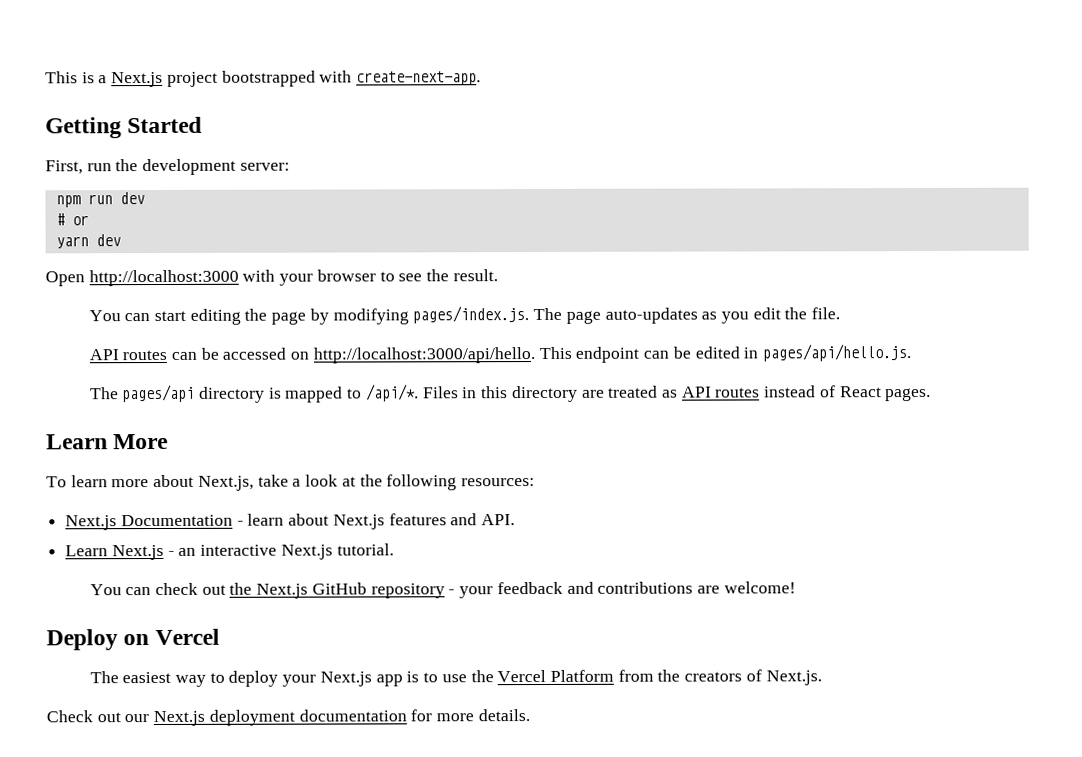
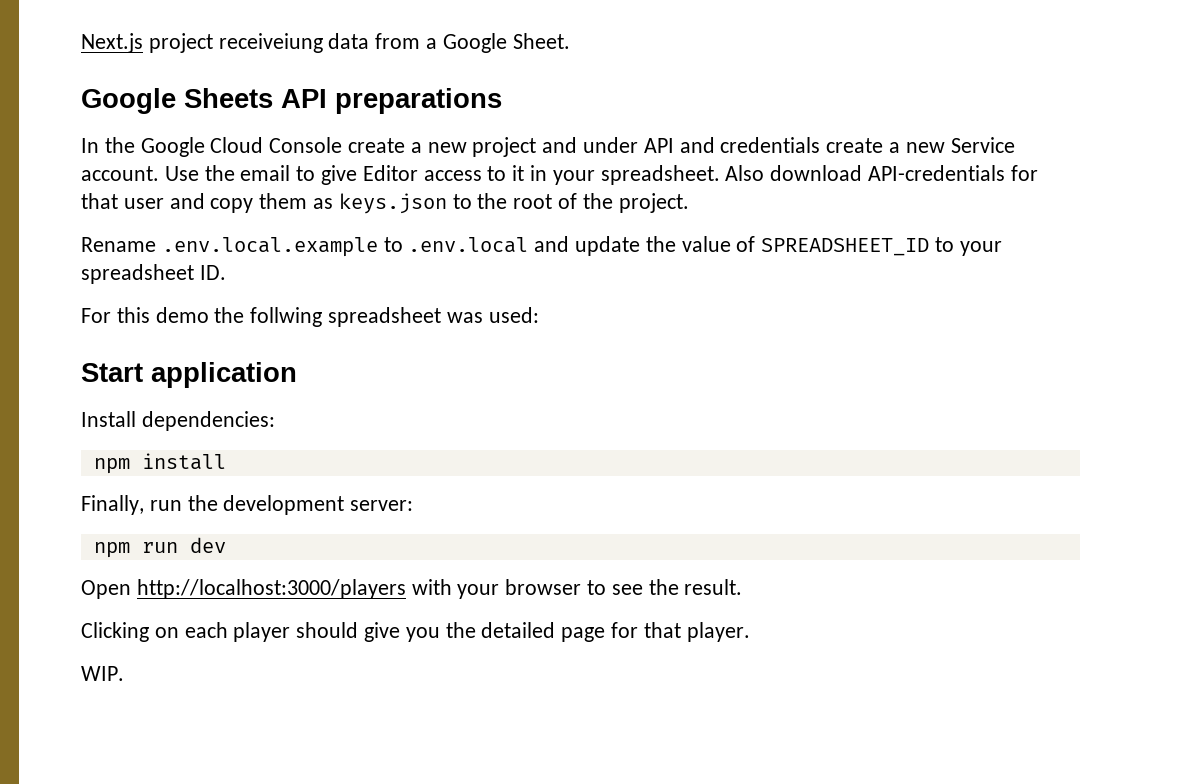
[45,70,482,88] [45,116,203,139] [45,160,83,175] This is a Next.js project bootstrapped with create-next-app. // Getting Started // First, -> [81,33,570,53] [81,88,502,114] [81,137,1015,157] [81,165,1038,185] [81,193,689,214] [81,236,1002,257] [81,264,226,284] [81,307,539,327] [81,362,297,388] [81,411,275,431] [93,453,226,474] [81,495,144,515] Next.js project receiveiung data from a Google Sheet. // Google Sheets API preparations // In the Google Cloud Console create a new project and under API and credentials create a new Service account. Use the email to give Editor access to it in your spreadsheet. Also download API-credentials for that user and copy them as keys.json to the root of the project. // Rename .env.local.example to .env.local and update the value of SPREADSHEET_ID to your spreadsheet ID. // For this demo the follwing spreadsheet was used: // Start application // Install dependencies: // npm install // Finally,
[55,213,89,226] [55,234,121,249] // # or // yarn dev -> (226, 545) none
[88,269,239,287] http://localhost:3000 -> [136,579,406,599] http://localhost:3000/players
[88,306,841,325] [88,344,912,364] [89,384,932,403] [46,433,169,450] [46,474,535,491] [65,513,516,531] [65,543,394,561] [89,581,796,599] [46,628,220,651] [89,669,822,687] [46,709,530,727] You can start editing the page by modifying pages/index.js. The page auto-updates as you edit the file. // API routes can be accessed on http://localhost:3000/api/hello. This endpoint can be edited in pages/api/hello.js. // The pages/api directory is mapped to /api/*. Files in this directory are treated as API routes instead of React pages. // Learn More // To learn more about Next.js, take a look at the following resources: // Next.js Documentation - learn about Next.js features and API. // Learn Next.js - an interactive Next.js tutorial. // You can check out the Next.js GitHub repository - your feedback and contributions are welcome! // Deploy on Vercel // The easiest way to deploy your Next.js app is to use the Vercel Platform from the creators of Next.js. // Check out our Next.js deployment documentation for more details. -> [81,622,750,642] [81,666,124,681] Clicking on each player should give you the detailed page for that player. // WIP.

